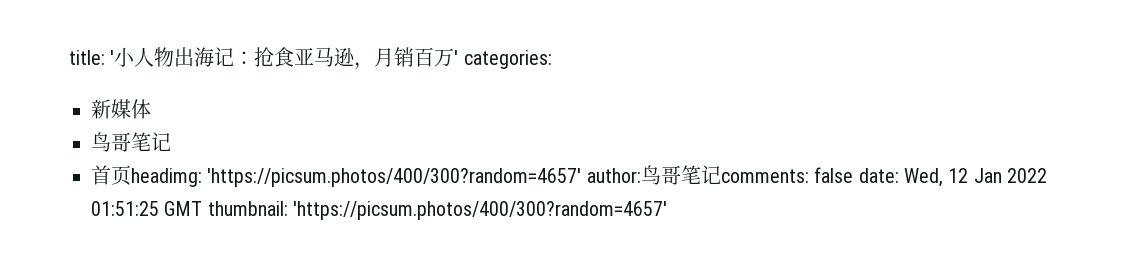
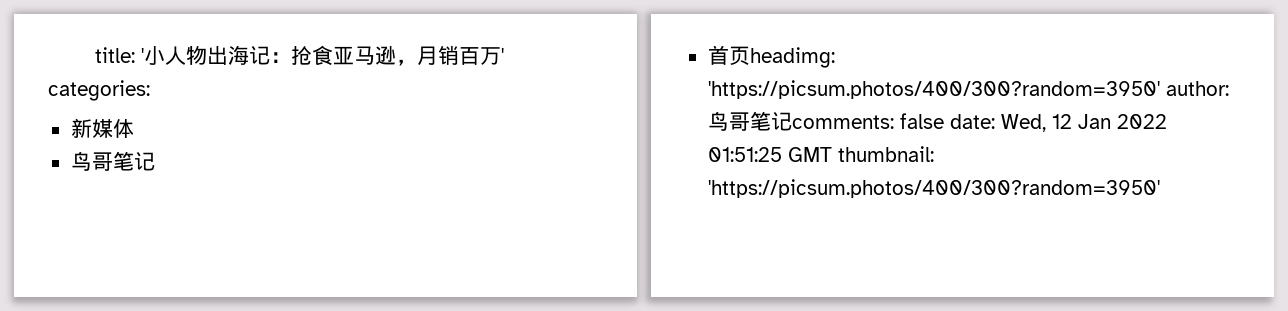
[207,168,582,187] 'https://picsum.photos/400/300?random=4657' -> [707,80,1160,99] 'https://picsum.photos/400/300?random=3950'
[293,201,668,220] 'https://picsum.photos/400/300?random=4657' -> [707,179,1160,198] 'https://picsum.photos/400/300?random=3950'

